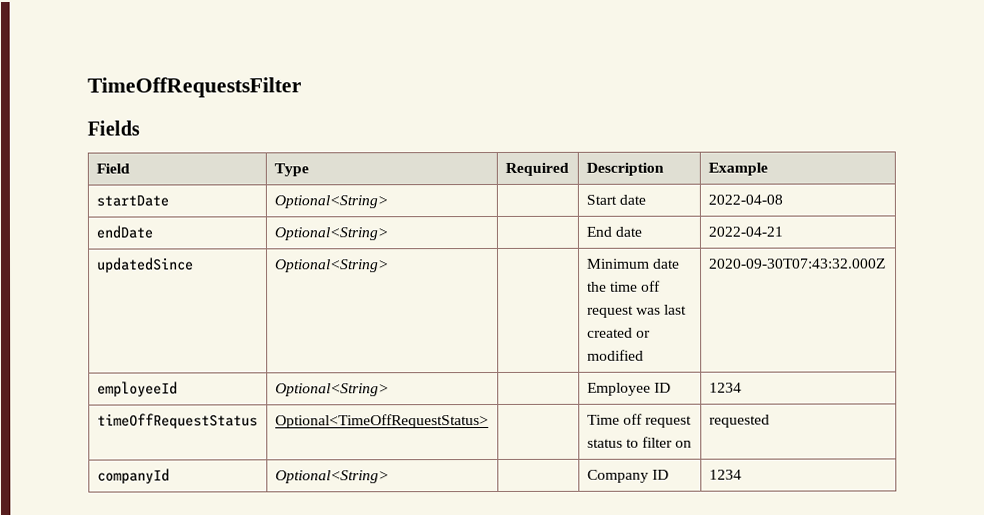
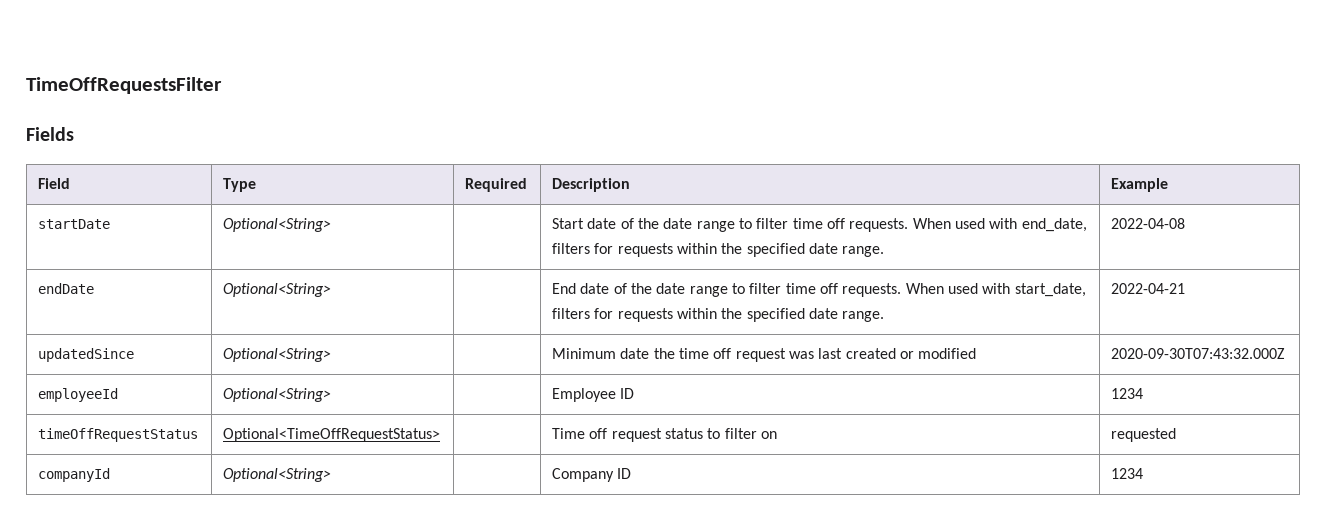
(646, 199) none -> [620,218,1087,232] [552,243,885,257] of the date range to filter time off requests. When used with end_date, filters for requests within the specified date range.
(642, 231) none -> [613,283,1086,297] [552,308,885,322] of the date range to filter time off requests. When used with start_date, filters for requests within the specified date range.

